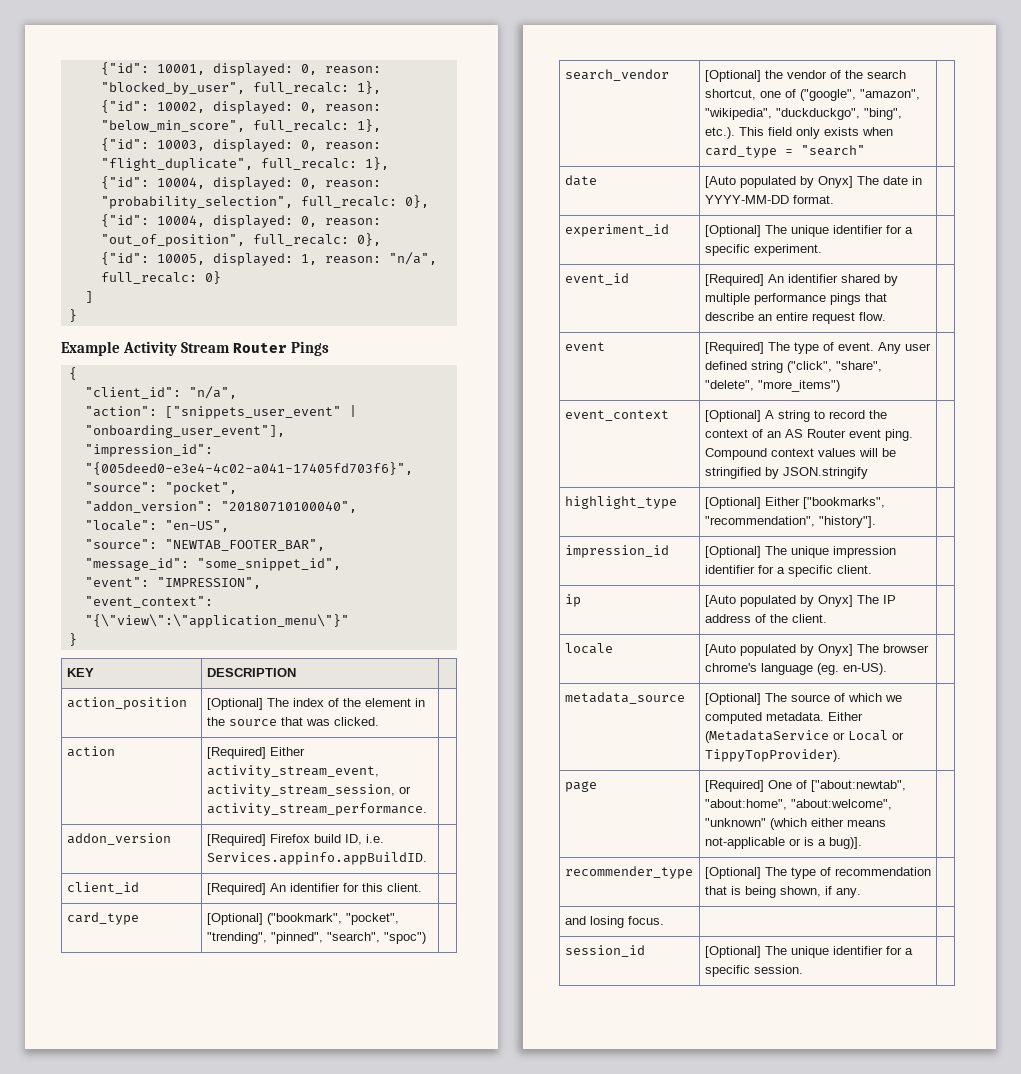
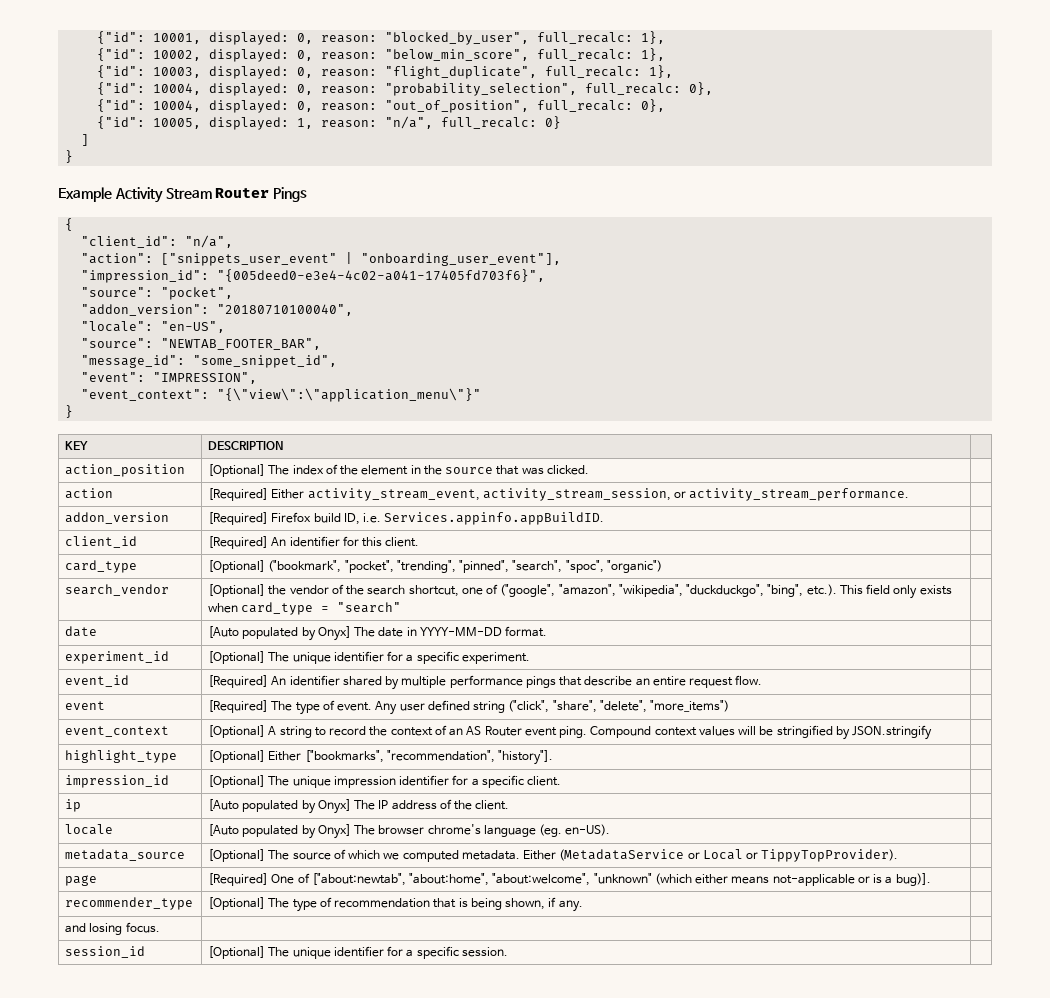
[383,932,426,944] "spoc") -> [565,560,662,573] "spoc", "organic")

